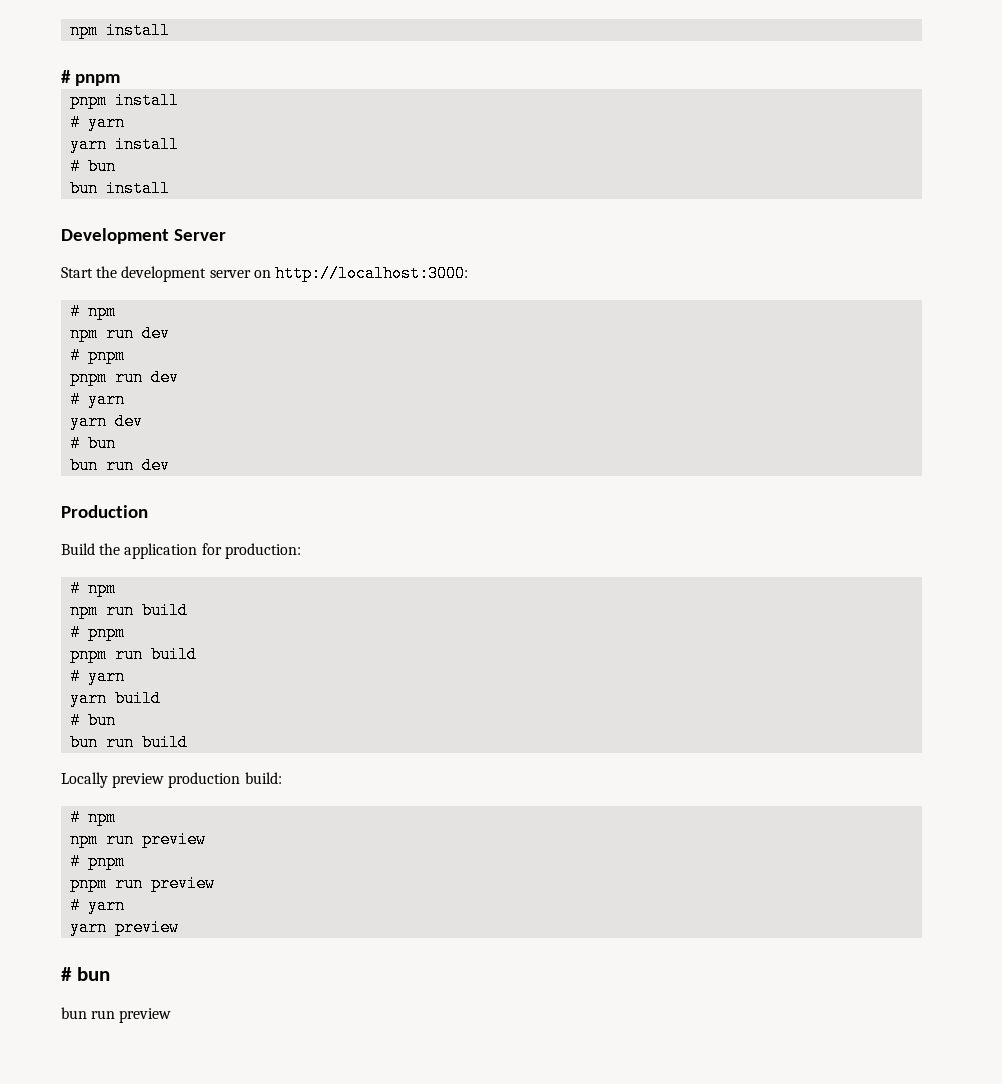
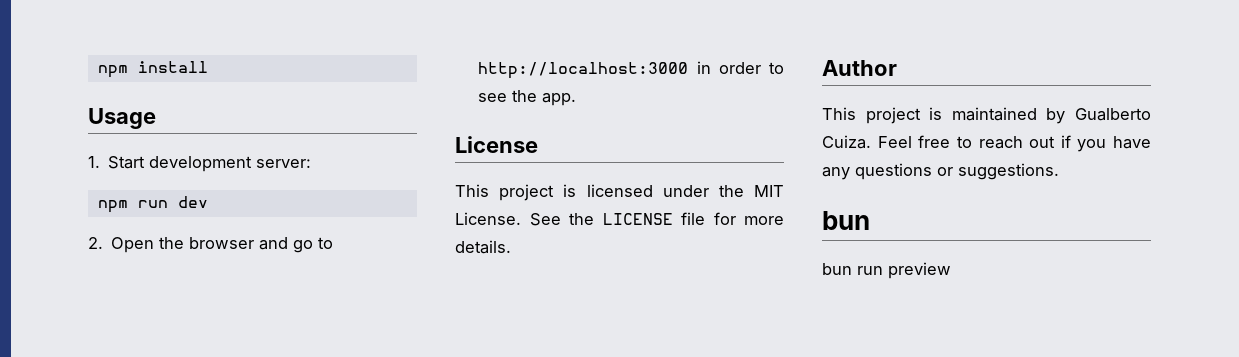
[61,70,121,86] [70,92,180,109] [70,114,126,131] [70,136,180,153] [70,158,117,175] [70,180,171,197] [61,228,227,244] [61,265,468,282] [70,303,117,320] [70,325,171,342] [70,347,126,364] [70,369,180,386] [70,391,126,408] [70,413,144,430] [70,435,117,452] [70,457,171,474] [61,505,148,518] [61,543,301,559] [70,580,117,597] [70,602,189,619] [70,624,126,641] [70,646,198,663] [70,668,126,685] [70,690,162,707] [70,712,117,729] [70,734,189,751] [61,772,282,788] [70,809,117,826] [70,831,207,848] [70,853,126,870] [70,875,216,892] [70,897,126,914] [70,919,180,936] [61,967,72,981] # pnpm // pnpm install // # yarn // yarn install // # bun // bun install // Development Server // Start the development server on http://localhost:3000: // # npm // npm run dev // # pnpm // pnpm run dev // # yarn // yarn dev // # bun // bun run dev // Production // Build the application for production: // # npm // npm run build // # pnpm // pnpm run build // # yarn // yarn build // # bun // bun run build // Locally preview production build: // # npm // npm run preview // # pnpm // pnpm run preview // # yarn // yarn preview // # -> [88,108,156,129] [88,156,312,172] [97,196,208,213] [88,237,334,253] [478,61,784,79] [478,90,577,106] [455,136,538,153] [455,184,784,201] [455,212,784,226] [455,240,511,254] [822,60,897,76] [822,107,1151,124] [822,135,1151,152] [822,163,1059,180] Usage // 1. Start development server: // npm run dev // 2. Open the browser and go to http://localhost:3000 in order to see the app. // License // This project is licensed under the MIT License. See the LICENSE file for more details. // Author // This project is maintained by Gualberto Cuiza. Feel free to reach out if you have any questions or suggestions. //

